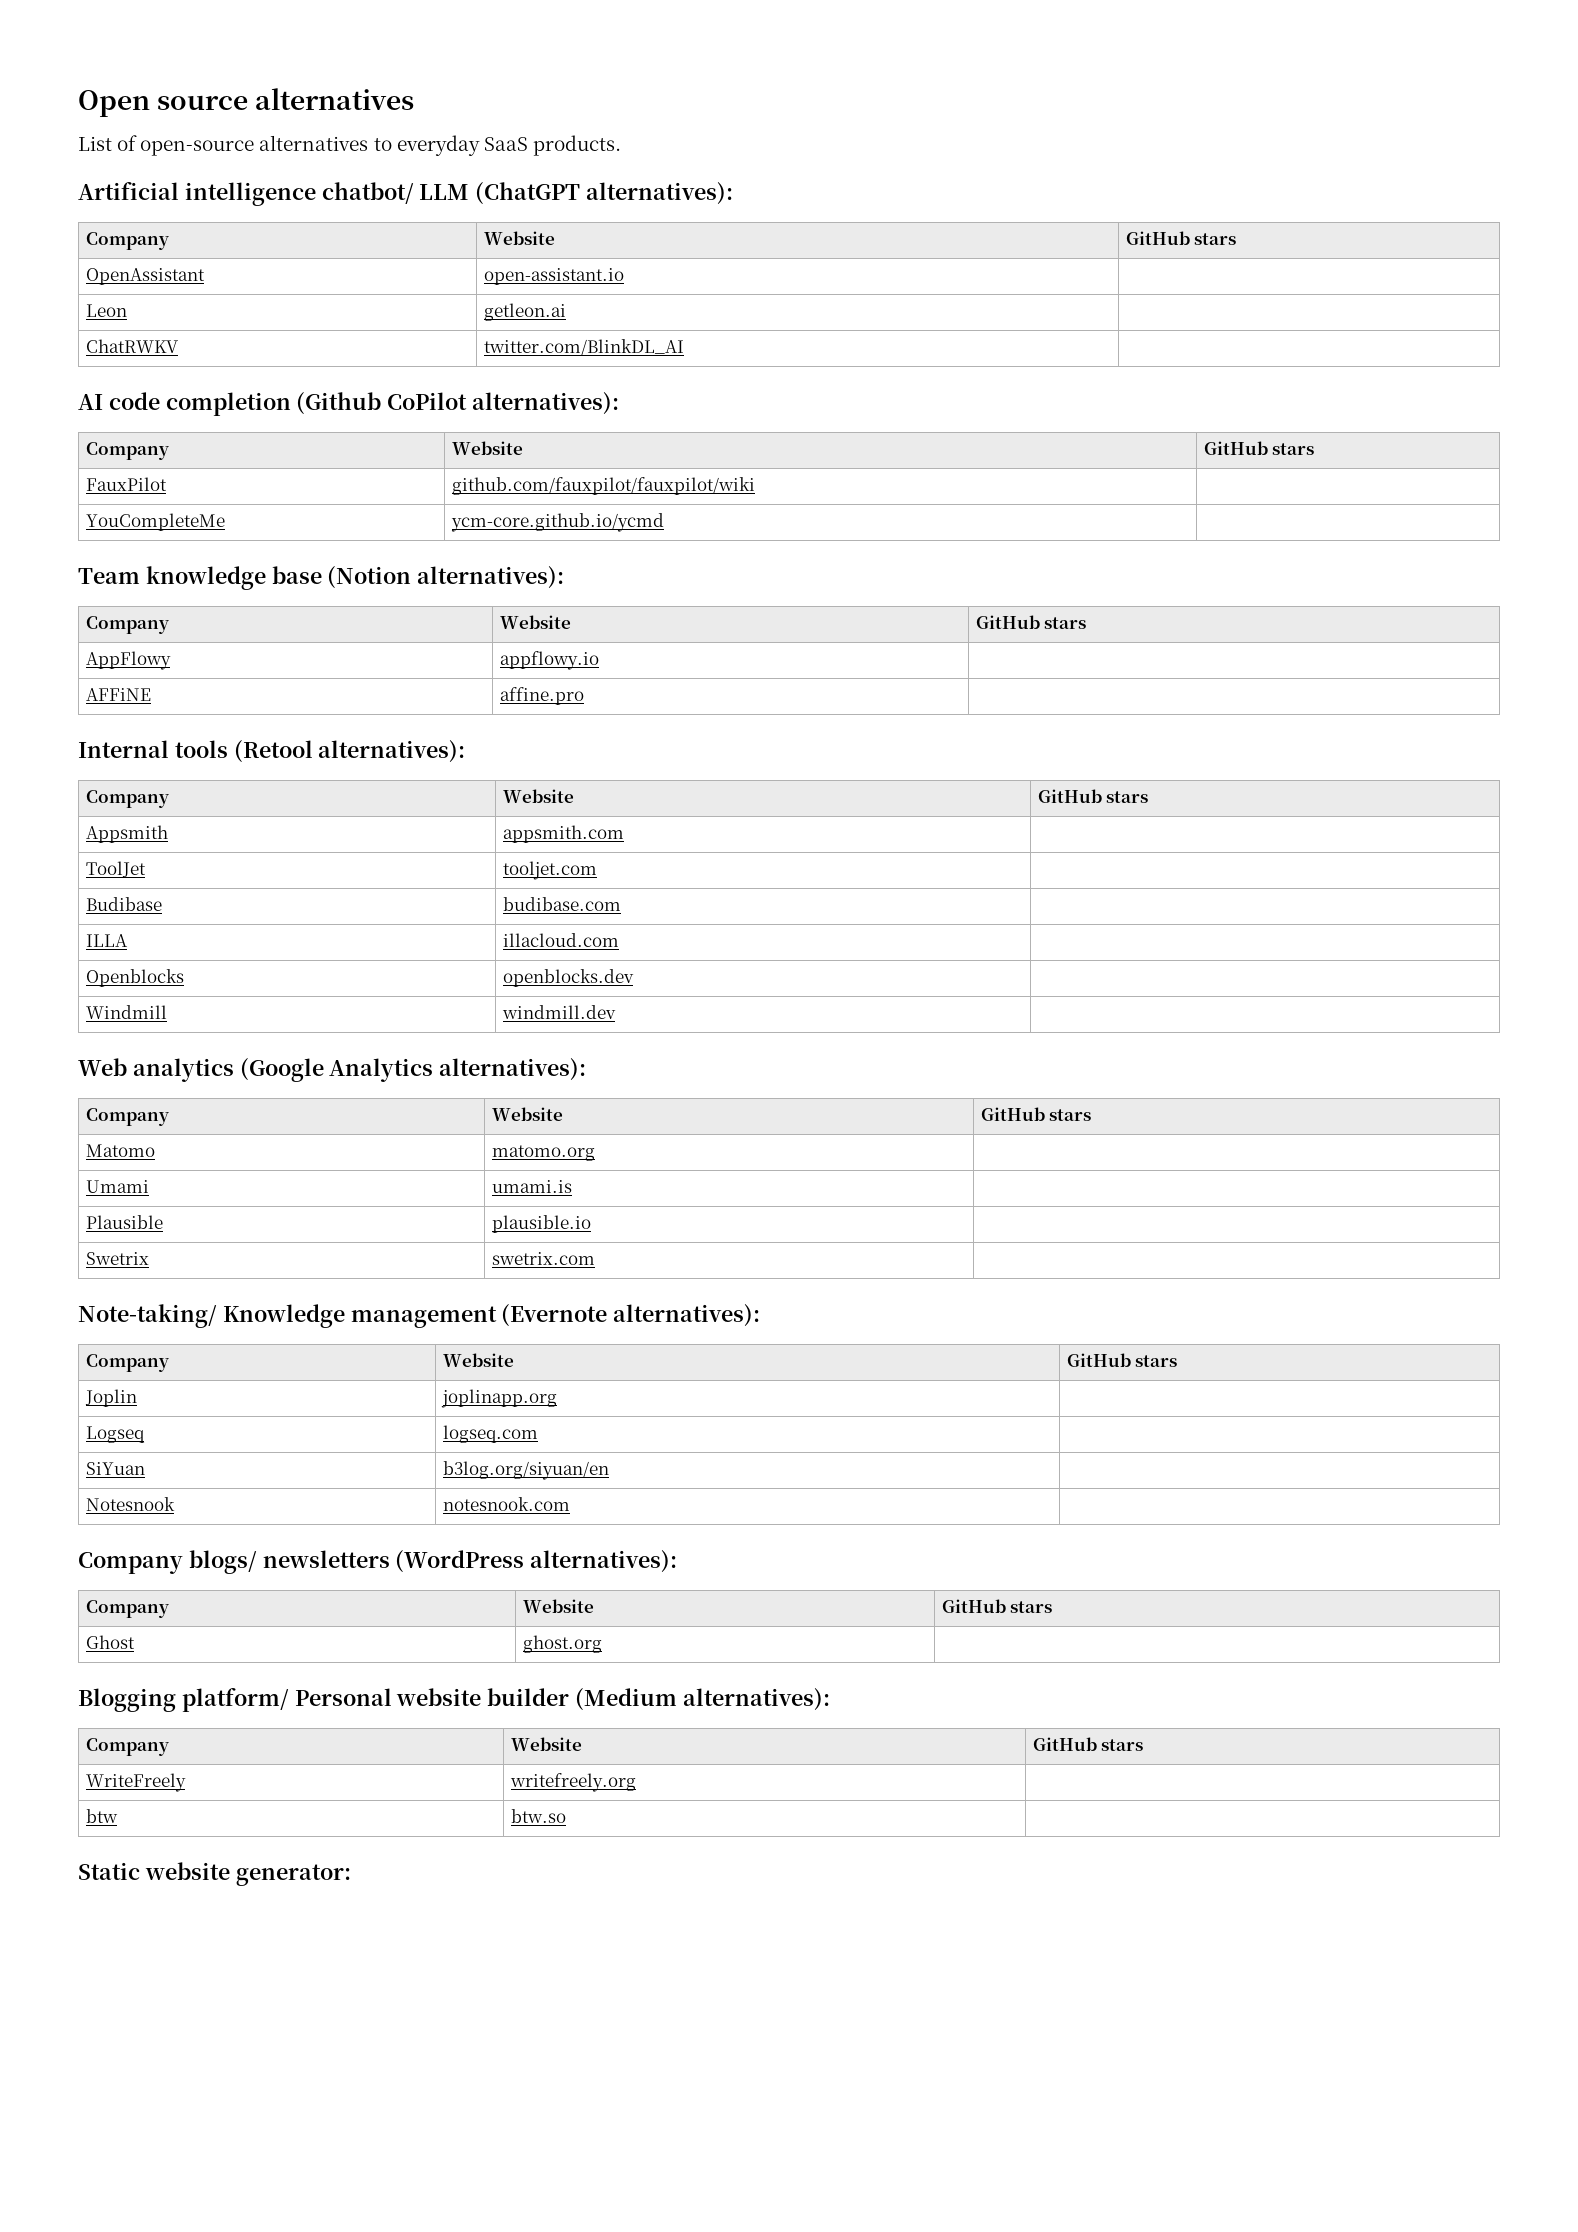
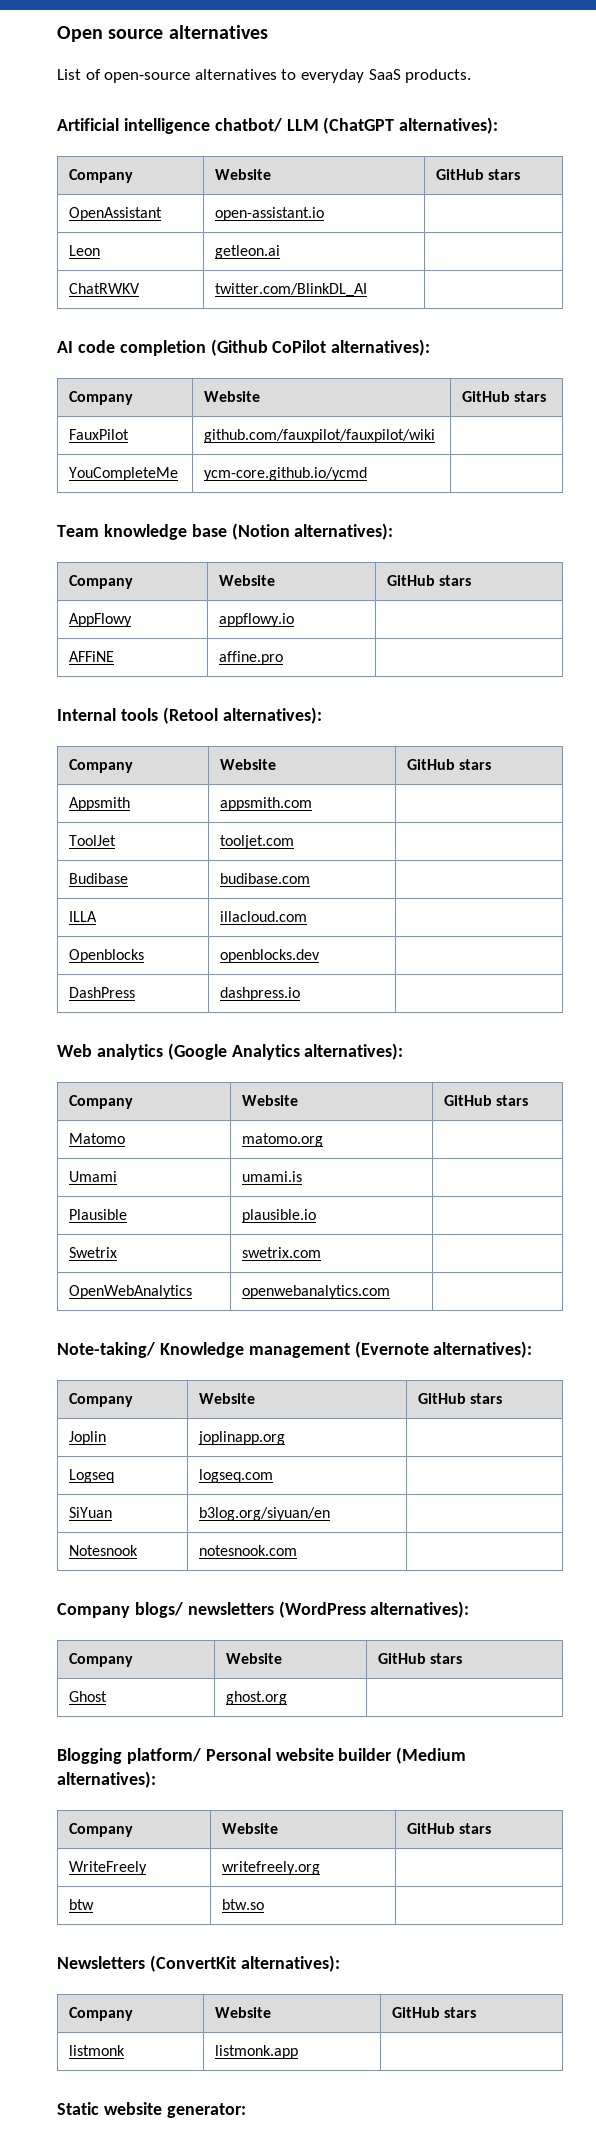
[85,1005,167,1019] [501,1005,616,1019] Windmill | windmill.dev -> [69,987,136,998] [220,987,301,1001] DashPress | dashpress.io
(595, 1258) none -> [69,1285,193,1299] [242,1285,391,1299] // OpenWebAnalytics | openwebanalytics.com |
(566, 1816) none -> [57,1955,340,1972] [69,2007,134,2021] [215,2007,272,2018] [392,2007,477,2018] [69,2045,126,2056] [215,2045,299,2059] // Newsletters (ConvertKit alternatives): // Company | Website | GitHub stars // listmonk | listmonk.app |

